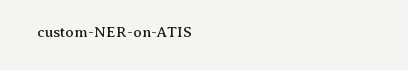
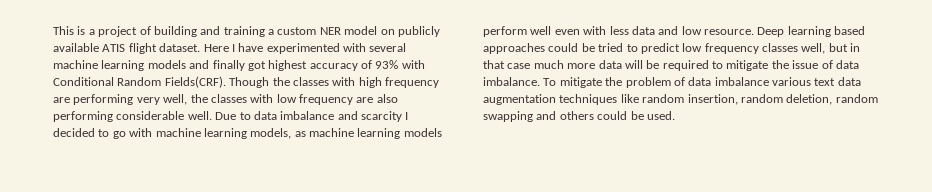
[37,27,192,37] custom-NER-on-ATIS -> [53,26,440,37] [53,43,407,54] [53,60,425,71] [53,76,439,88] [53,94,398,105] [53,111,409,122] [53,128,442,139] [483,26,866,37] [483,43,861,54] [483,60,859,71] [483,77,861,88] [483,94,878,105] [483,111,675,122] This is a project of building and training a custom NER model on publicly available ATIS flight dataset. Here I have experimented with several machine learning models and finally got highest accuracy of 93% with Conditional Random Fields(CRF). Though the classes with high frequency are performing very well, the classes with low frequency are also performing considerable well. Due to data imbalance and scarcity I decided to go with machine learning models, as machine learning models perform well even with less data and low resource. Deep learning based approaches could be tried to predict low frequency classes well, but in that case much more data will be required to mitigate the issue of data imbalance. To mitigate the problem of data imbalance various text data augmentation techniques like random insertion, random deletion, random swapping and others could be used.

